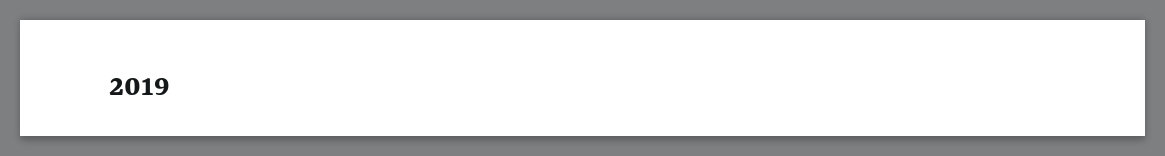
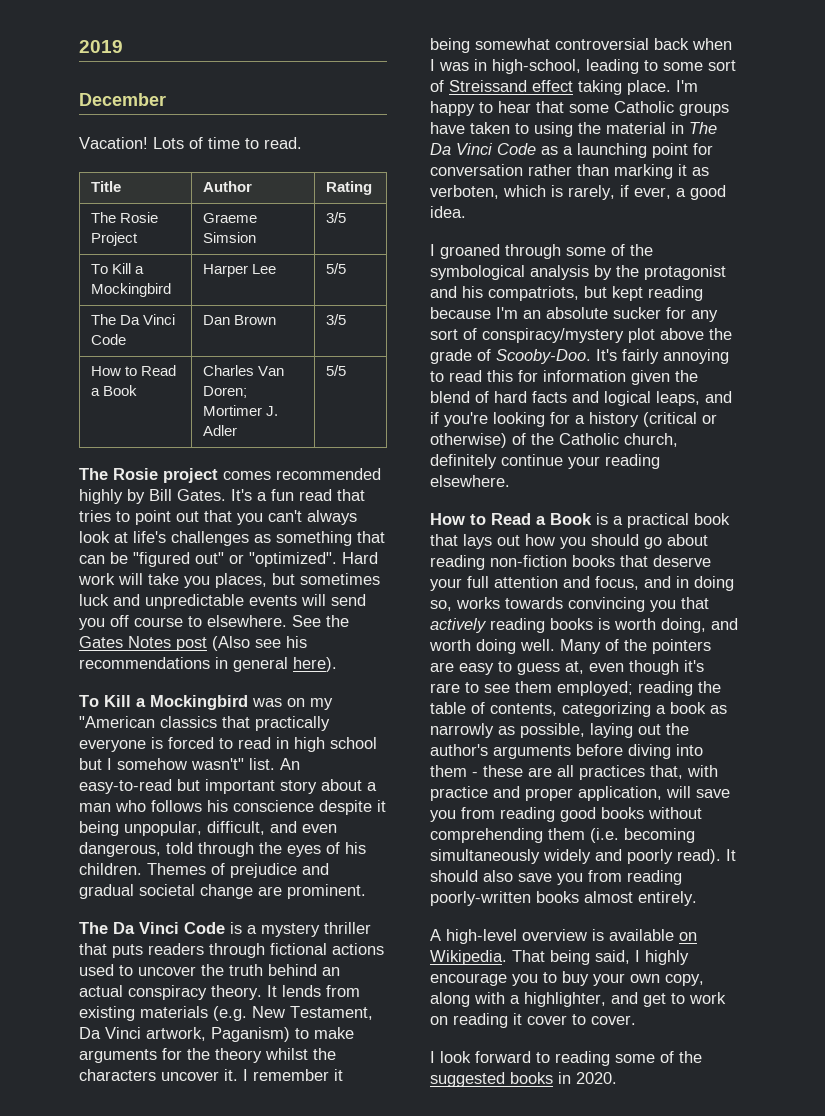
(170, 86) none -> [79,93,166,106] [79,137,302,149] [91,181,122,192] [203,181,253,192] [326,181,373,195] [91,212,159,223] [91,232,139,246] [203,213,258,223] [203,232,257,243] [326,212,347,223] [91,263,145,274] [91,283,172,297] [203,264,277,277] [326,263,347,274] [91,314,176,325] [91,334,127,345] [203,315,277,325] [326,314,347,325] [91,365,177,376] [91,385,138,396] [203,365,285,376] [203,386,248,398] [203,405,279,416] [203,425,238,436] [326,365,347,376] [79,468,381,483] [79,489,365,504] [79,510,357,525] [79,531,385,546] [79,552,378,567] [78,573,380,588] [79,594,366,609] [79,615,349,630] [79,636,307,651] [79,657,337,672] [79,695,333,710] [79,716,330,731] [79,737,377,752] [79,758,300,770] [79,779,377,794] [79,800,386,815] [79,821,337,836] [79,842,366,857] [79,863,329,878] [79,884,366,899] [79,922,371,937] [79,943,384,958] [79,964,340,976] [79,985,360,1000] [79,1006,373,1021] [79,1027,354,1042] [79,1048,336,1063] [79,1069,343,1081] [430,38,732,53] [430,59,736,74] [430,80,698,95] [430,101,729,116] [430,122,717,137] [430,143,713,158] [430,164,709,179] [430,185,726,200] [430,206,466,218] [430,244,653,259] [430,265,726,280] [430,286,703,301] [430,307,718,322] [430,328,732,343] [430,349,729,364] [430,370,698,385] [430,391,732,406] [430,412,717,427] [430,433,678,448] [430,454,660,469] [430,475,510,487] [430,513,730,528] [430,534,708,549] [430,555,711,570] [430,576,734,591] [430,597,709,612] [430,618,738,633] [429,639,711,654] [430,660,704,675] [430,681,721,696] [430,702,727,717] [430,723,689,738] [430,744,703,759] [430,765,718,780] [430,786,730,801] [430,807,702,822] [430,828,695,843] [430,849,736,864] [430,870,682,885] [430,891,697,906] [430,929,697,944] [430,950,689,965] [430,971,704,986] [430,992,726,1007] [430,1013,636,1028] [430,1051,702,1066] [430,1072,617,1087] // December // Vacation! Lots of time to read. // Title | Author | Rating // The Rosie Project | Graeme Simsion | 3/5 // To Kill a Mockingbird | Harper Lee | 5/5 // The Da Vinci Code | Dan Brown | 3/5 // How to Read a Book | Charles Van Doren; Mortimer J. Adler | 5/5 // The Rosie project comes recommended highly by Bill Gates. It's a fun read that tries to point out that you can't always look at life's challenges as something that can be "figured out" or "optimized". Hard work will take you places, but sometimes luck and unpredictable events will send you off course to elsewhere. See the Gates Notes post (Also see his recommendations in general here). // To Kill a Mockingbird was on my "American classics that practically everyone is forced to read in high school but I somehow wasn't" list. An easy-to-read but important story about a man who follows his conscience despite it being unpopular, difficult, and even dangerous, told through the eyes of his children. Themes of prejudice and gradual societal change are prominent. // The Da Vinci Code is a mystery thriller that puts readers through fictional actions used to uncover the truth behind an actual conspiracy theory. It lends from existing materials (e.g. New Testament, Da Vinci artwork, Paganism) to make arguments for the theory whilst the characters uncover it. I remember it being somewhat controversial back when I was in high-school, leading to some sort of Streissand effect taking place. I'm happy to hear that some Catholic groups have taken to using the material in The Da Vinci Code as a launching point for conversation rather than marking it as verboten, which is rarely, if ever, a good idea. // I groaned through some of the symbological analysis by the protagonist and his compatriots, but kept reading because I'm an absolute sucker for any sort of conspiracy/mystery plot above the grade of Scooby-Doo. It's fairly annoying to read this for information given the blend of hard facts and logical leaps, and if you're looking for a history (critical or otherwise) of the Catholic church, definitely continue your reading elsewhere. // How to Read a Book is a practical book that lays out how you should go about reading non-fiction books that deserve your full attention and focus, and in doing so, works towards convincing you that actively reading books is worth doing, and worth doing well. Many of the pointers are easy to guess at, even though it's rare to see them employed; reading the table of contents, categorizing a book as narrowly as possible, laying out the author's arguments before diving into them - these are all practices that, with practice and proper application, will save you from reading good books without comprehending them (i.e. becoming simultaneously widely and poorly read). It should also save you from reading poorly-written books almost entirely. // A high-level overview is available on Wikipedia. That being said, I highly encourage you to buy your own copy, along with a highlighter, and get to work on reading it cover to cover. // I look forward to reading some of the suggested books in 2020.

